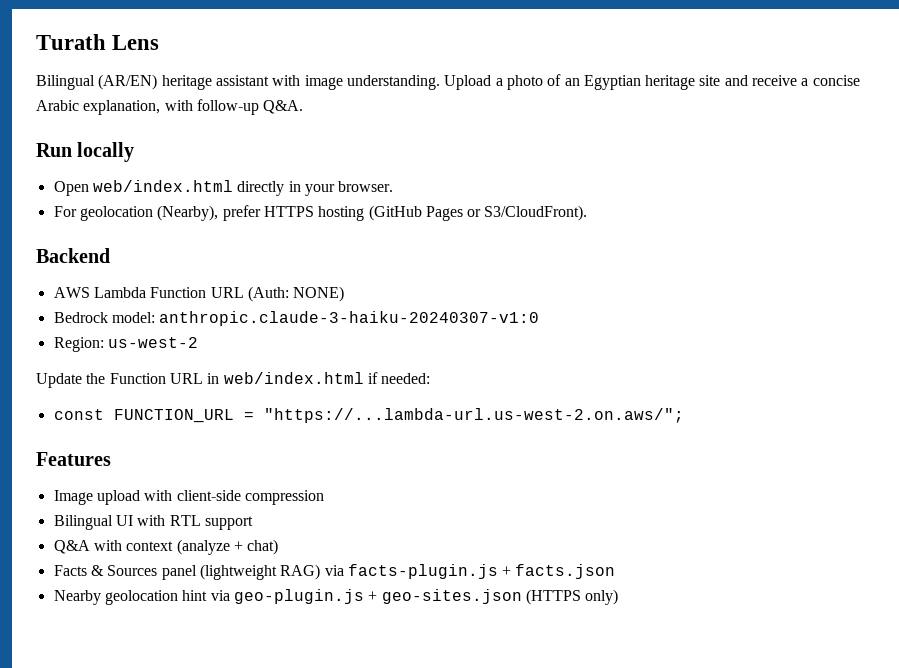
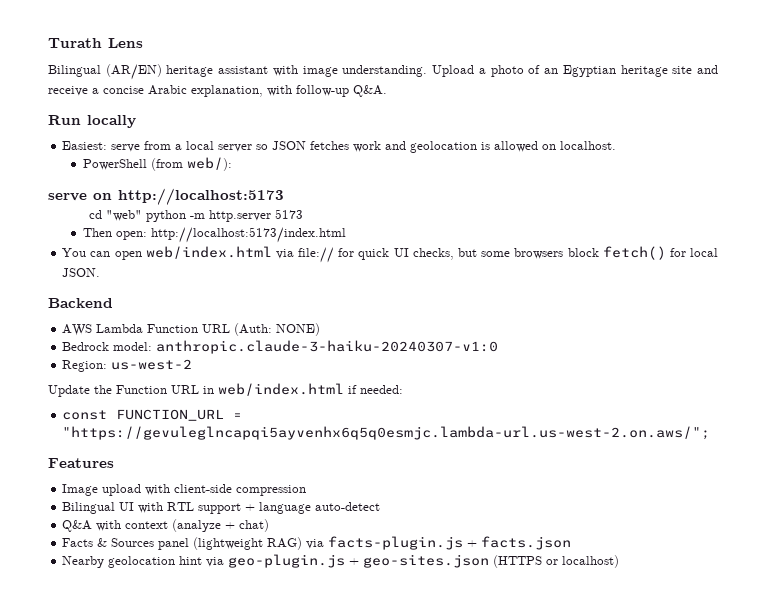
[53,180,394,196] [53,205,588,221] Open web/index.html directly in your browser. // For geolocation (Nearby), prefer HTTPS hosting (GitHub Pages or S3/CloudFront). -> [62,141,617,153] [82,157,232,171] [48,188,284,205] [88,209,303,222] [82,227,346,243] [62,246,719,263] [62,268,101,277] Easiest: serve from a local server so JSON fetches work and geolocation is allowed on localhost. // PowerShell (from web/): // serve on http://localhost:5173 // cd "web" python -m http.server 5173 // Then open: http://localhost:5173/index.html // You can open web/index.html via file:// for quick UI checks, but some browsers block fetch() for local JSON.
[263,408,684,423] "https://...lambda-url.us-west-2.on.aws/"; -> [62,426,711,440] "https://gevuleglncapqi5ayvenhx6q5q0esmjc.lambda-url.us-west-2.on.aws/";
(253, 523) none -> [245,502,381,514] + language auto-detect
[585,589,619,605] only) -> [546,555,620,568] or localhost)

